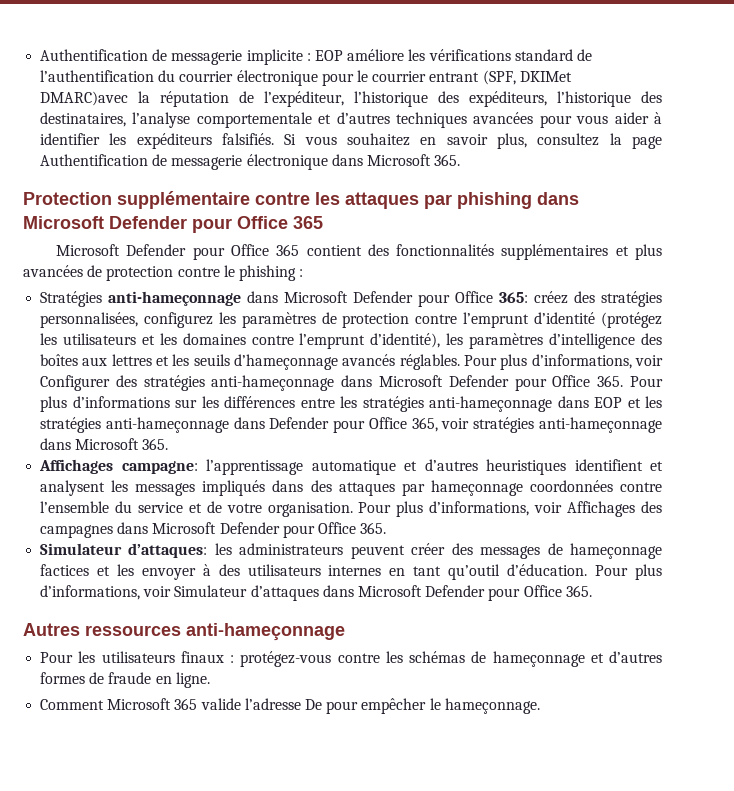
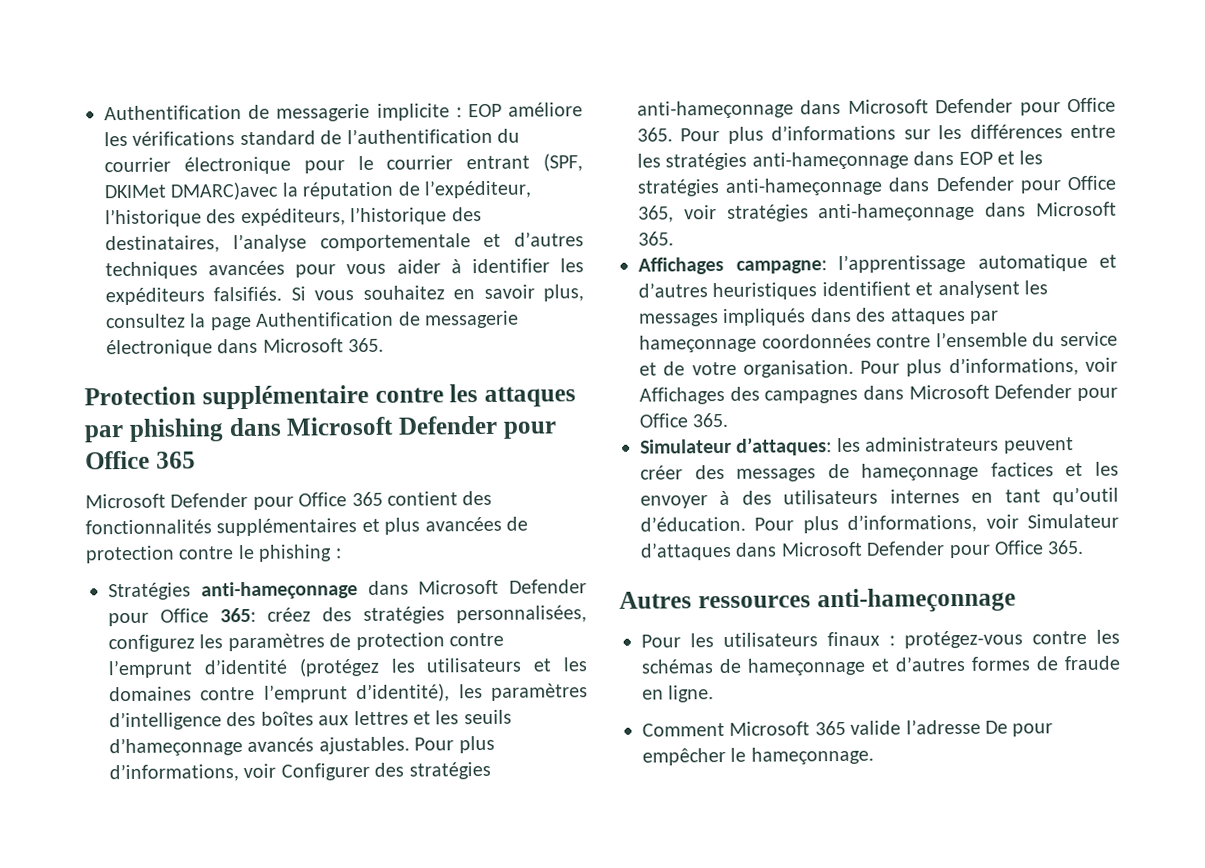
[399,354,460,370] réglables. -> [318,736,410,755] ajustables.

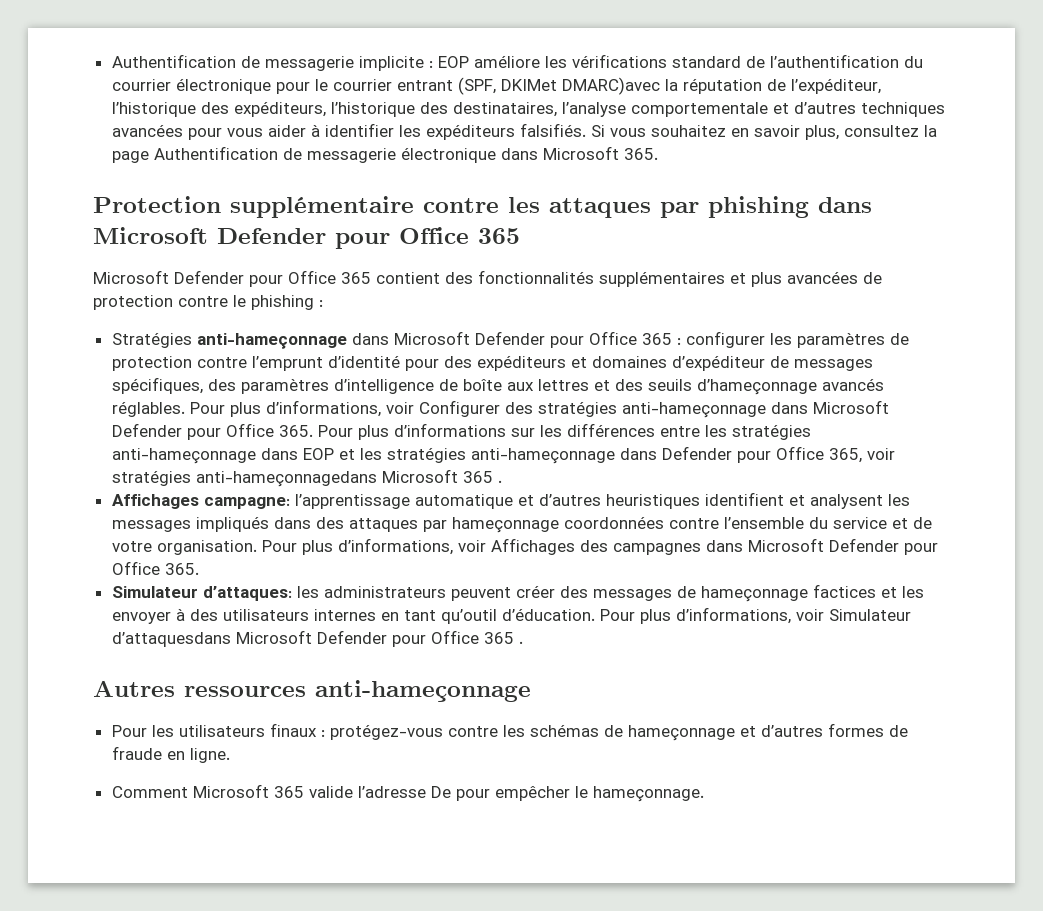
[220,605,587,625] [108,634,195,653] 365: créez des stratégies personnalisées, configurez -> [641,331,765,348] 365 : configurer
[298,657,587,677] [109,683,588,703] [109,711,314,731] (protégez les utilisateurs et les domaines contre l’emprunt d’identité), les paramètres d’intelligence des boîtes -> [404,355,873,371] [111,377,502,394] pour des expéditeurs et domaines d’expéditeur de messages spécifiques, des paramètres d’intelligence de boîte
[435,710,460,725] les -> [614,379,643,391] des
[318,736,410,755] ajustables. -> [111,401,185,417] réglables.
[818,201,1117,222] [638,231,674,246] anti-hameçonnage dans Microsoft 365. -> [195,469,502,487] anti-hameçonnagedans Microsoft 365 .
[640,539,1085,561] d’attaques dans Microsoft Defender pour Office 365. -> [111,630,523,647] d’attaquesdans Microsoft Defender pour Office 365 .

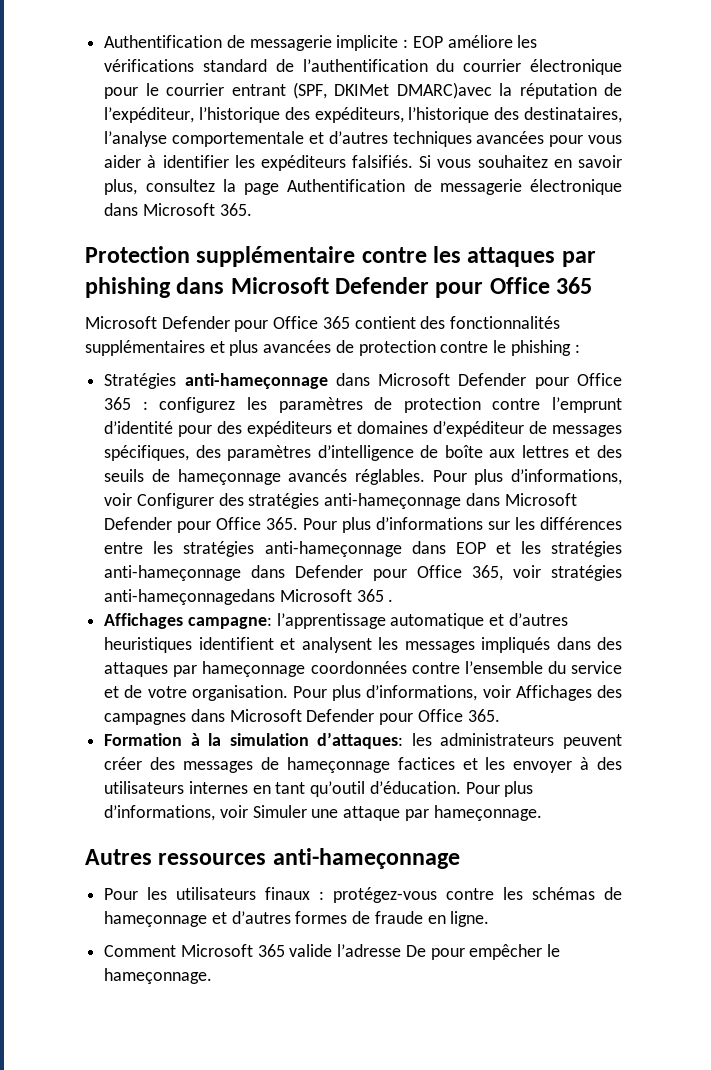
[685,331,765,348] configurer -> [159,397,236,413] configurez
[696,379,817,395] d’hameçonnage -> [151,469,281,485] de hameçonnage
[111,586,198,598] Simulateur -> [104,733,309,746] Formation à la simulation
[828,609,911,621] [111,630,523,647] Simulateur d’attaquesdans Microsoft Defender pour Office 365 . -> [252,805,542,821] Simuler une attaque par hameçonnage.

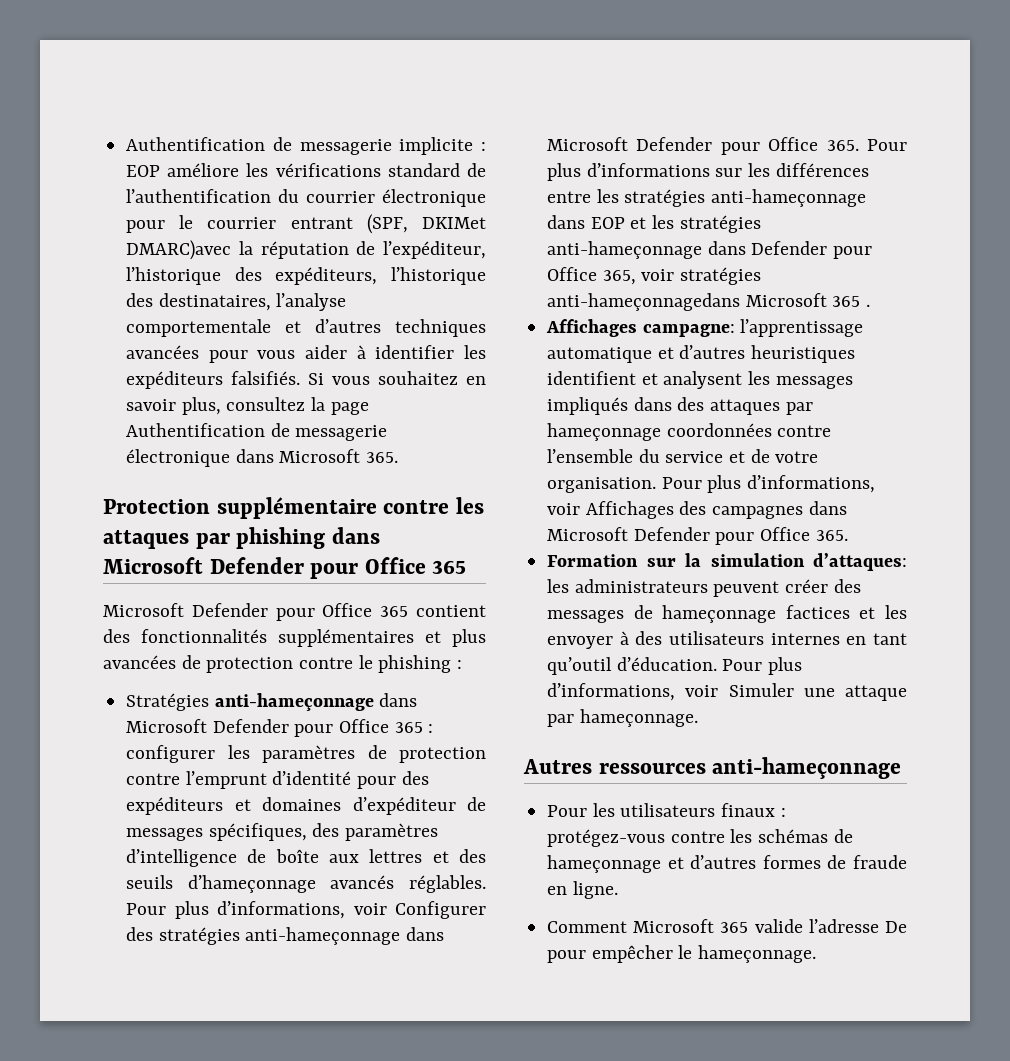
[159,397,236,413] configurez -> [126,745,216,763] configurer
[151,469,281,485] de hameçonnage -> [187,875,316,893] d’hameçonnage
[190,733,200,746] à -> [646,558,676,567] sur

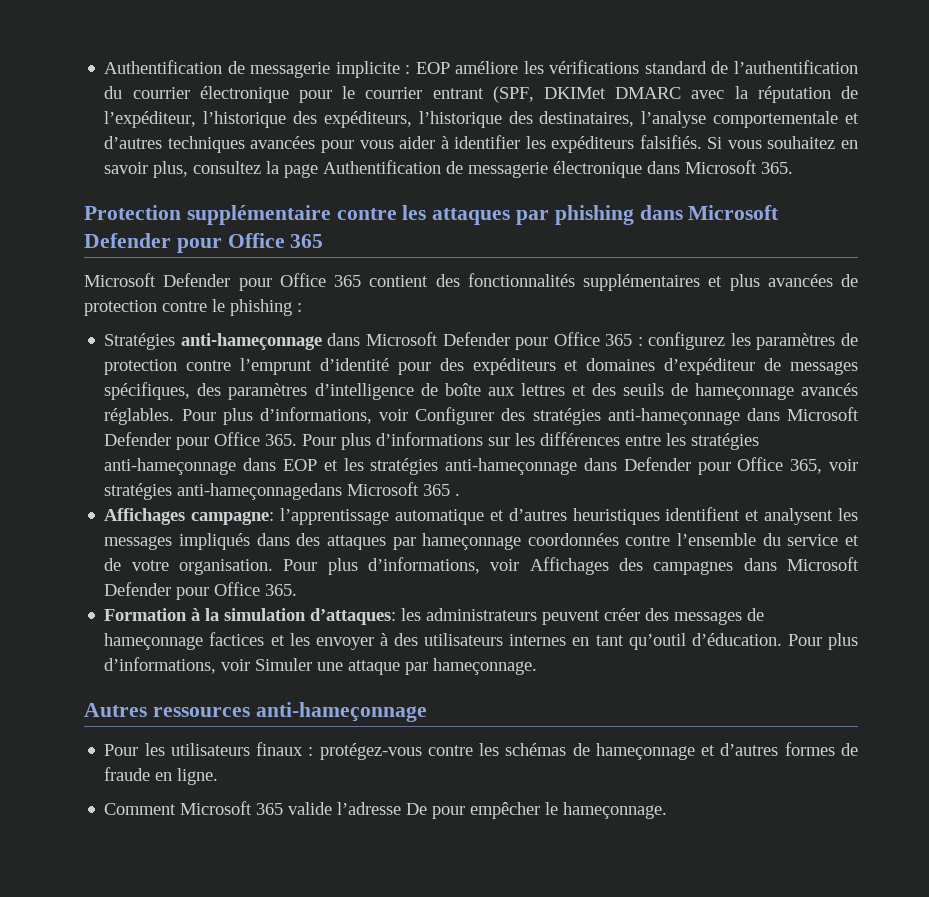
[126,240,232,260] DMARC)avec -> [615,87,725,99] DMARC avec
[126,745,216,763] configurer -> [648,332,726,350] configurez
[187,875,316,893] d’hameçonnage -> [670,383,794,400] de hameçonnage
[646,558,676,567] sur -> [191,608,201,621] à

